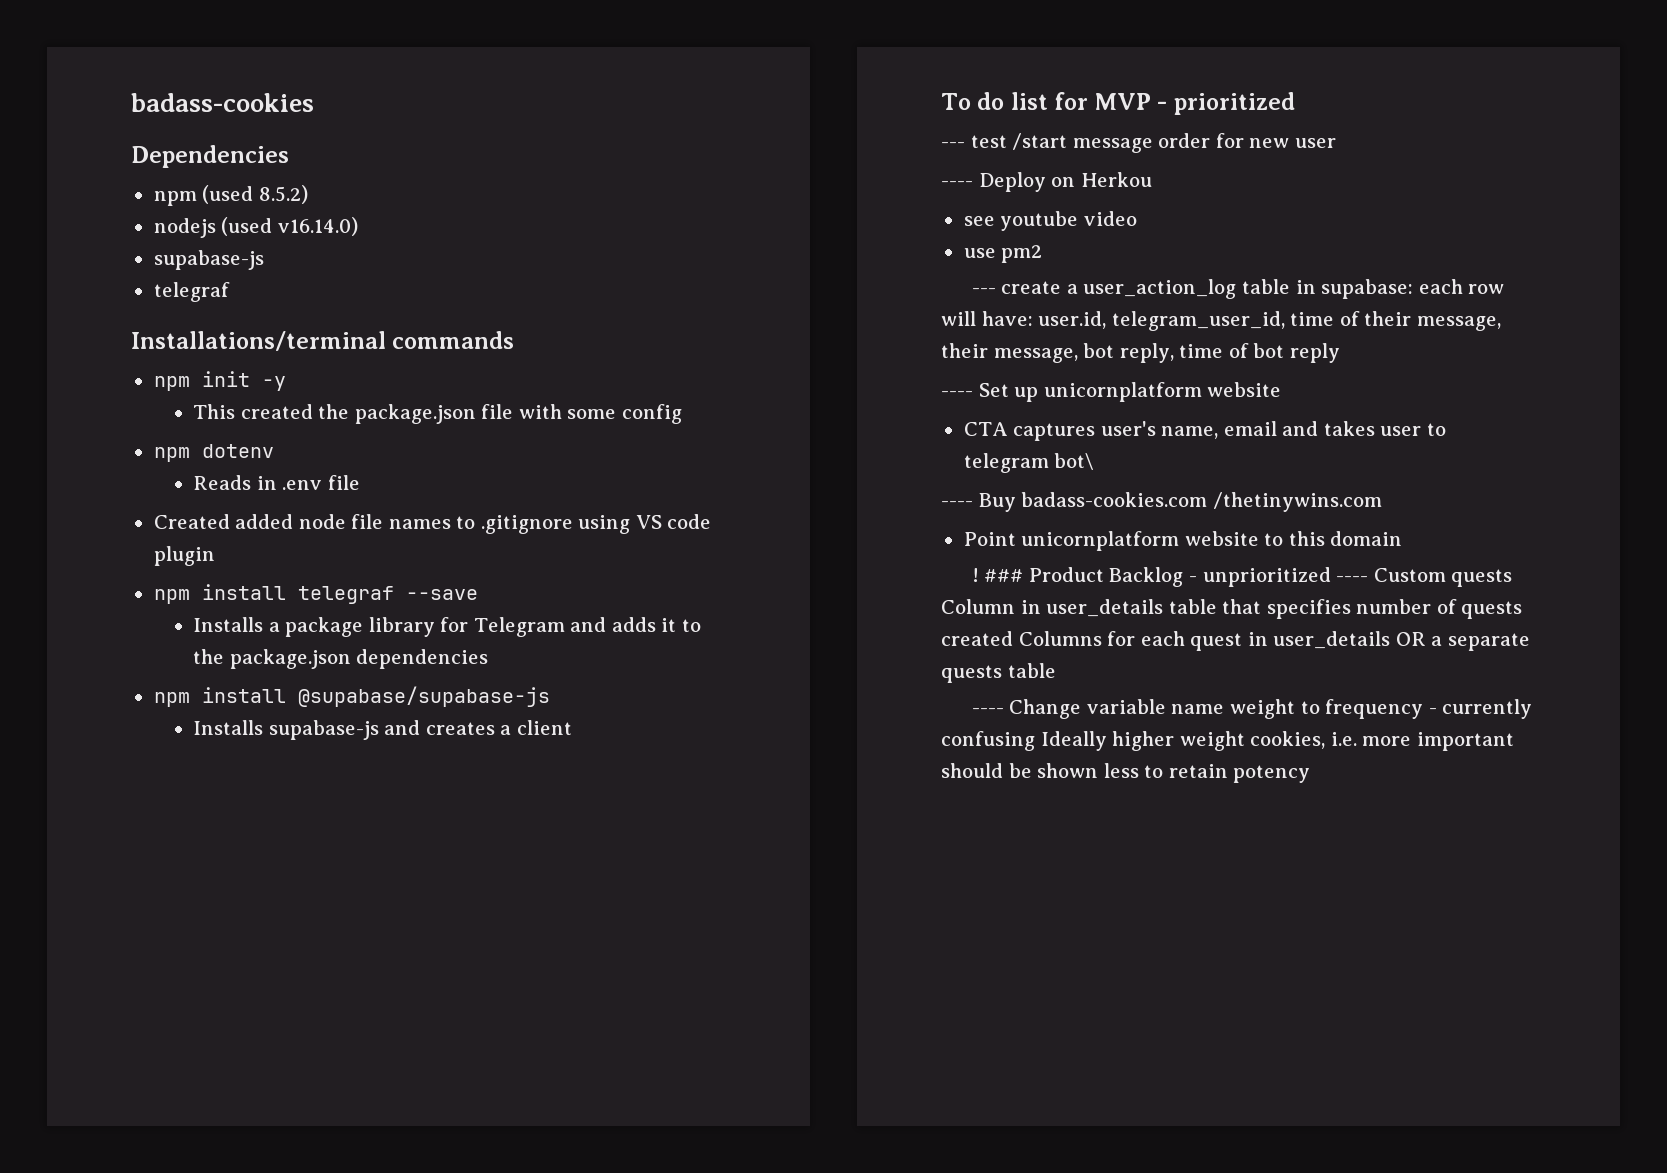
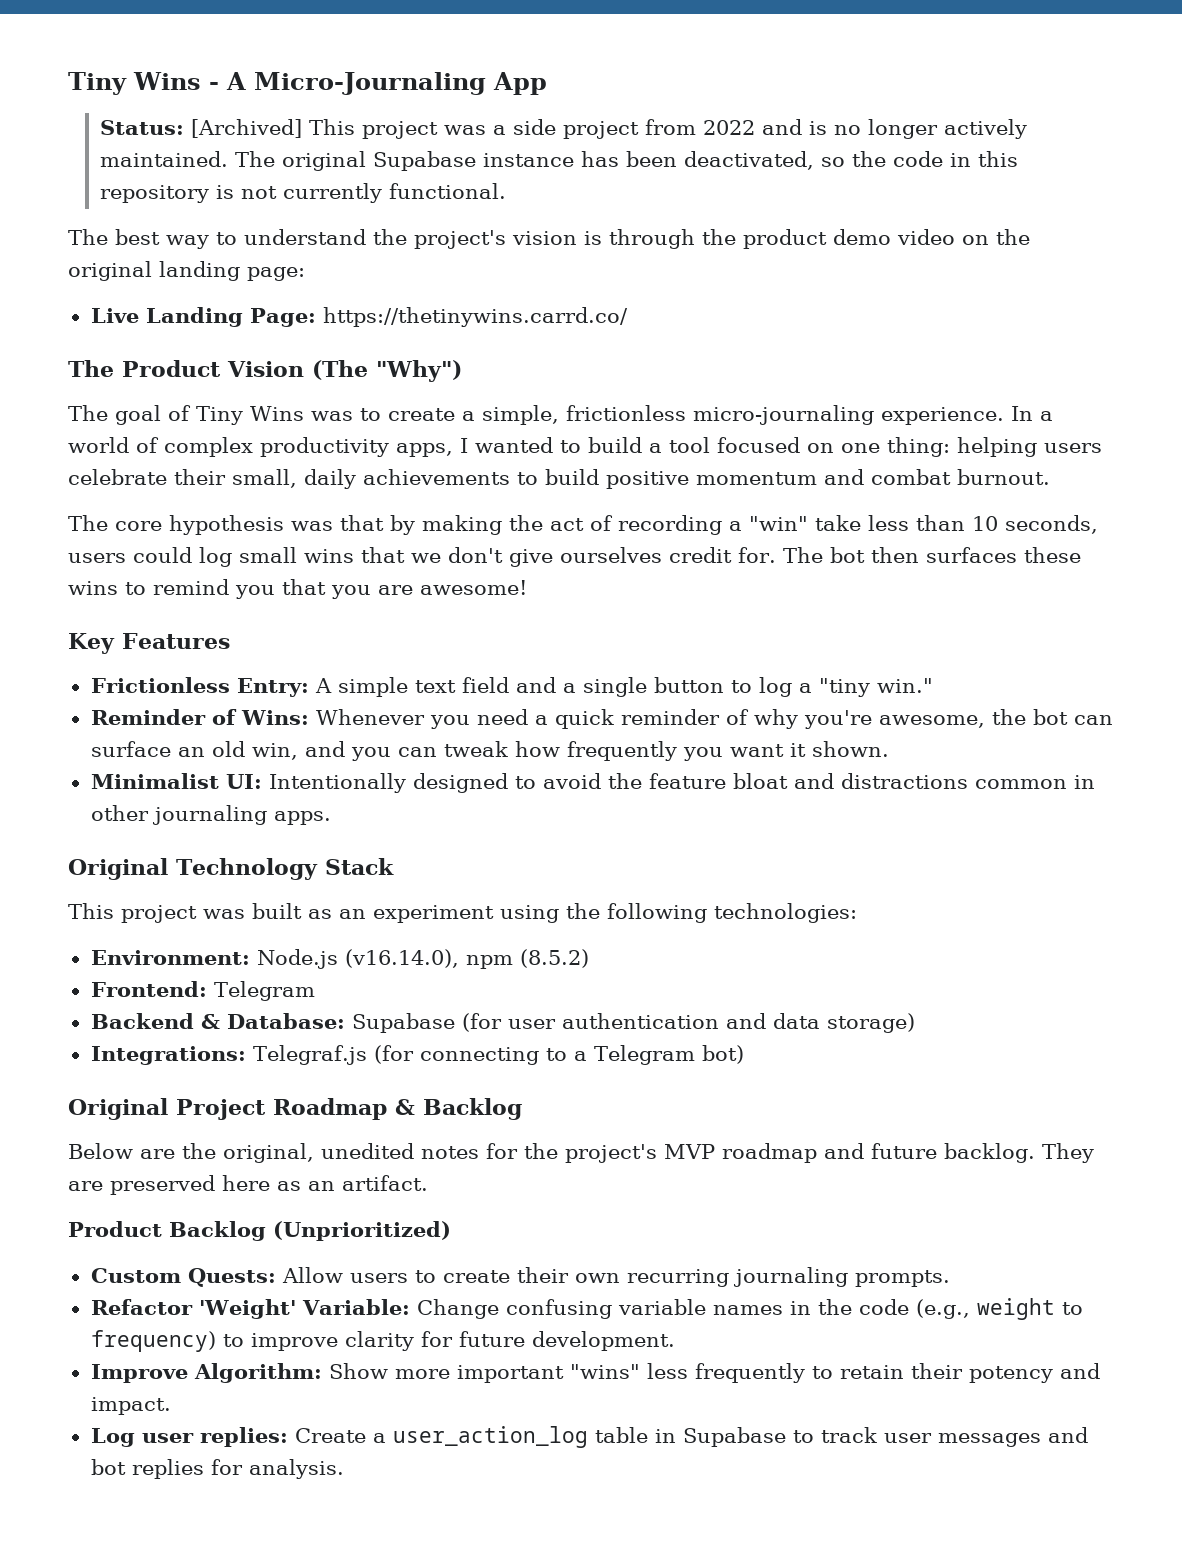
[131,93,314,112] [131,145,289,168] [153,185,308,206] [153,217,358,238] [153,250,264,270] [153,282,230,302] [131,331,515,351] [153,371,286,391] [193,404,682,424] [153,444,274,462] [193,475,360,490] [153,514,712,534] [153,546,215,566] [153,584,478,604] [193,617,701,637] [193,649,489,669] [153,686,550,707] [193,720,572,740] [941,92,1295,115] [941,133,1336,153] [941,172,1152,192] [963,211,1137,231] [963,245,1043,263] [971,279,1505,299] [941,311,1501,331] [941,343,1340,363] [941,382,1282,402] [963,421,1446,441] [963,453,1094,473] [941,492,1382,512] [963,531,1403,551] [971,567,1513,587] [941,599,1523,619] [941,631,1530,651] [941,663,1056,683] [971,699,1533,719] [941,731,1514,751] [941,763,1311,783] badass-cookies // Dependencies // npm (used 8.5.2) // nodejs (used v16.14.0) // supabase-js // telegraf // Installations/terminal commands // npm init -y // This created the package.json file with some config // npm dotenv // Reads in .env file // Created added node file names to .gitignore using VS code plugin // npm install telegraf --save // Installs a package library for Telegram and adds it to the package.json dependencies // npm install @supabase/supabase-js // Installs supabase-js and creates a client // To do list for MVP - prioritized // --- test /start message order for new user // ---- Deploy on Herkou // see youtube video // use pm2 // --- create a user_action_log table in supabase: each row will have: user.id, telegram_user_id, time of their message, their message, bot reply, time of bot reply // ---- Set up unicornplatform website // CTA captures user's name, email and takes user to telegram bot\ // ---- Buy badass-cookies.com /thetinywins.com // Point unicornplatform website to this domain // ! ### Product Backlog - unprioritized ---- Custom quests Column in user_details table that specifies number of quests created Columns for each quest in user_details OR a separate quests table // ---- Change variable name weight to frequency - currently confusing Ideally higher weight cookies, i.e. more important should be shown less to retain potency -> [68,72,547,95] [99,119,1027,139] [99,151,1018,171] [99,183,506,203] [68,229,1030,249] [68,261,305,281] [90,307,628,327] [68,360,462,382] [68,405,1053,425] [68,437,1102,457] [68,469,1050,489] [68,515,1098,535] [68,547,1081,567] [68,579,527,599] [68,633,230,654] [90,677,933,697] [90,709,1113,729] [90,741,889,761] [90,773,1095,793] [90,805,331,825] [68,858,394,880] [68,903,857,923] [90,949,589,969] [90,981,315,1001] [90,1013,915,1033] [90,1045,744,1065] [68,1098,522,1120] [68,1143,1094,1163] [68,1175,428,1195] [68,1221,451,1241] [90,1267,950,1287] [90,1298,1083,1320] [90,1330,675,1352] [90,1363,1100,1383] [90,1397,171,1415] [90,1426,1088,1448] [90,1459,344,1479] Tiny Wins - A Micro-Journaling App // Status: [Archived] This project was a side project from 2022 and is no longer actively maintained. The original Supabase instance has been deactivated, so the code in this repository is not currently functional. // The best way to understand the project's vision is through the product demo video on the original landing page: // Live Landing Page: https://thetinywins.carrd.co/ // The Product Vision (The "Why") // The goal of Tiny Wins was to create a simple, frictionless micro-journaling experience. In a world of complex productivity apps, I wanted to build a tool focused on one thing: helping users celebrate their small, daily achievements to build positive momentum and combat burnout. // The core hypothesis was that by making the act of recording a "win" take less than 10 seconds, users could log small wins that we don't give ourselves credit for. The bot then surfaces these wins to remind you that you are awesome! // Key Features // Frictionless Entry: A simple text field and a single button to log a "tiny win." // Reminder of Wins: Whenever you need a quick reminder of why you're awesome, the bot can surface an old win, and you can tweak how frequently you want it shown. // Minimalist UI: Intentionally designed to avoid the feature bloat and distractions common in other journaling apps. // Original Technology Stack // This project was built as an experiment using the following technologies: // Environment: Node.js (v16.14.0), npm (8.5.2) // Frontend: Telegram // Backend & Database: Supabase (for user authentication and data storage) // Integrations: Telegraf.js (for connecting to a Telegram bot) // Original Project Roadmap & Backlog // Below are the original, unedited notes for the project's MVP roadmap and future backlog. They are preserved here as an artifact. // Product Backlog (Unprioritized) // Custom Quests: Allow users to create their own recurring journaling prompts. // Refactor 'Weight' Variable: Change confusing variable names in the code (e.g., weight to frequency) to improve clarity for future development. // Improve Algorithm: Show more important "wins" less frequently to retain their potency and impact. // Log user replies: Create a user_action_log table in Supabase to track user messages and bot replies for analysis.

